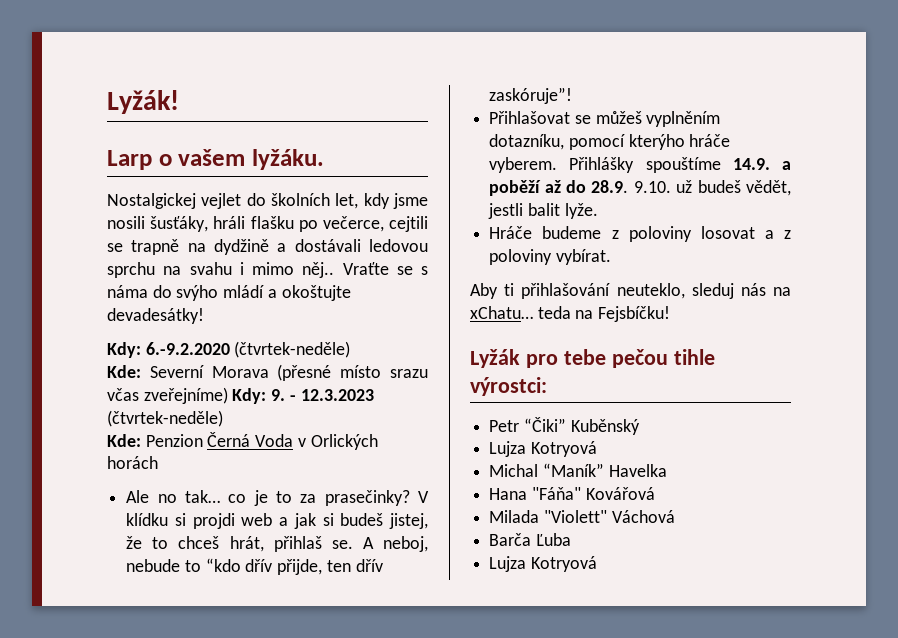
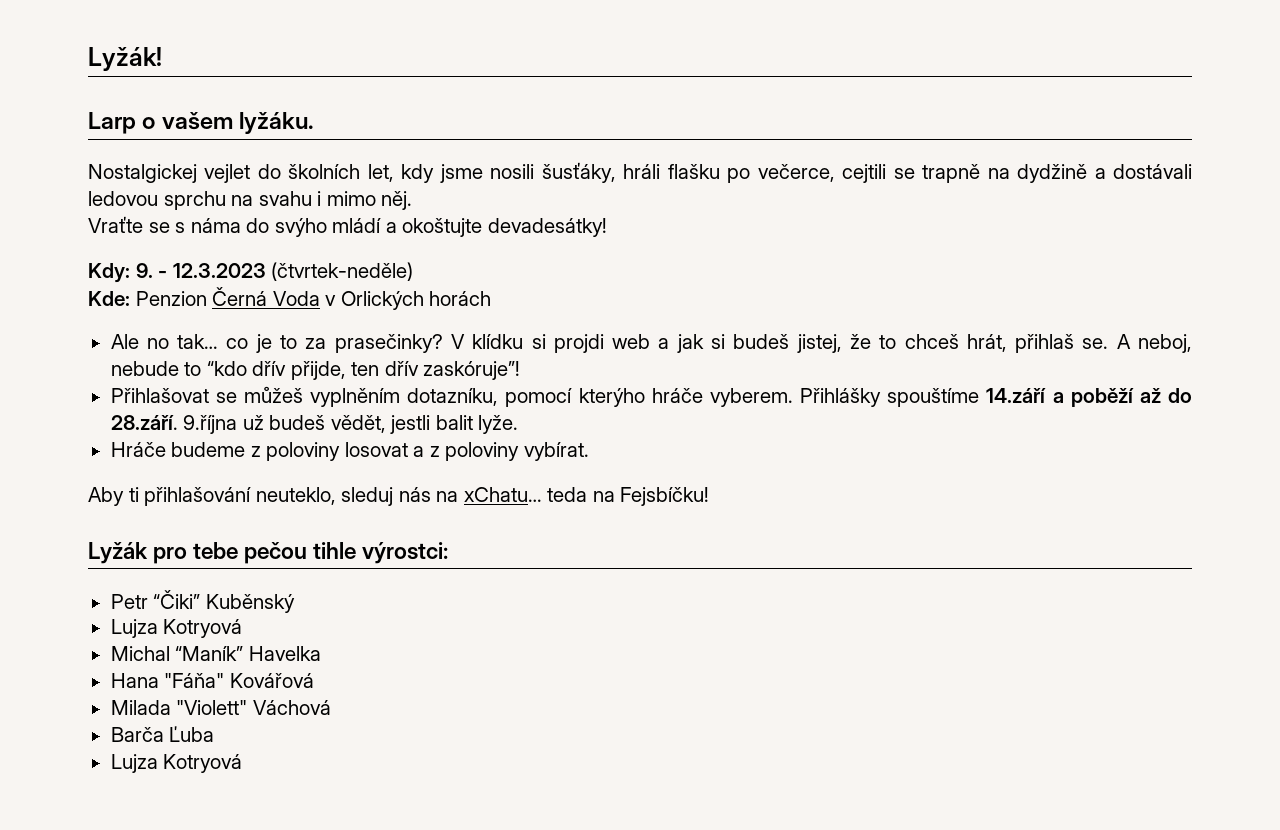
[302,262,335,278] něj.. -> [381,191,413,210] něj. //
[145,341,351,358] [107,364,429,381] [107,387,267,404] 6.-9.2.2020 (čtvrtek-neděle) // Kde: Severní Morava (přesné místo srazu včas zveřejníme) Kdy: -> (130, 273) none
[732,158,770,170] 14.9. -> [986,388,1047,403] 14.září
[591,180,671,193] 28.9. 9.10. -> [110,415,238,434] 28.září. 9.října

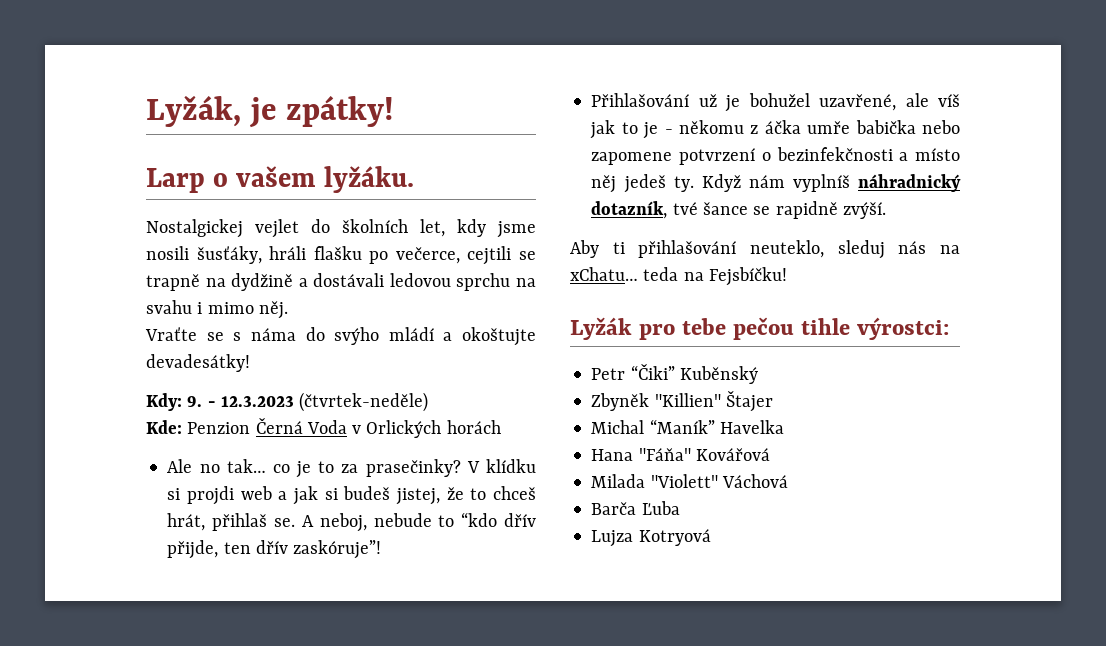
[88,47,162,71] Lyžák! -> [146,95,395,128] Lyžák, je zpátky!
[110,386,1192,407] [110,415,519,434] [110,442,589,461] Přihlašovat se můžeš vyplněním dotazníku, pomocí kterýho hráče vyberem. Přihlášky spouštíme 14.září a poběží až do 28.září. 9.října už budeš vědět, jestli balit lyže. // Hráče budeme z poloviny losovat a z poloviny vybírat. -> [591,93,960,112] [590,120,960,139] [591,147,960,165] [591,174,961,193] [591,201,886,219] Přihlašování už je bohužel uzavřené, ale víš jak to je - někomu z áčka umře babička nebo zapomene potvrzení o bezinfekčnosti a místo něj jedeš ty. Když nám vyplníš náhradnický dotazník, tvé šance se rapidně zvýší.
[110,619,243,638] Lujza Kotryová -> [591,391,773,412] Zbyněk "Killien" Štajer

